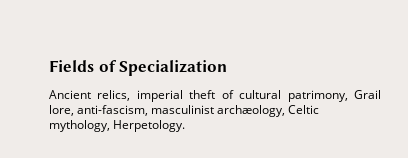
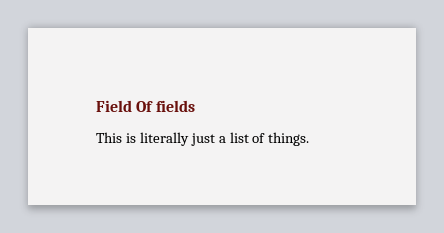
[49,60,228,76] [49,90,381,102] [49,105,320,117] [49,120,186,132] Fields of Specialization // Ancient relics, imperial theft of cultural patrimony, Grail lore, anti-fascism, masculinist archæology, Celtic mythology, Herpetology. -> [96,100,195,112] [96,132,310,146] Field Of fields // This is literally just a list of things.

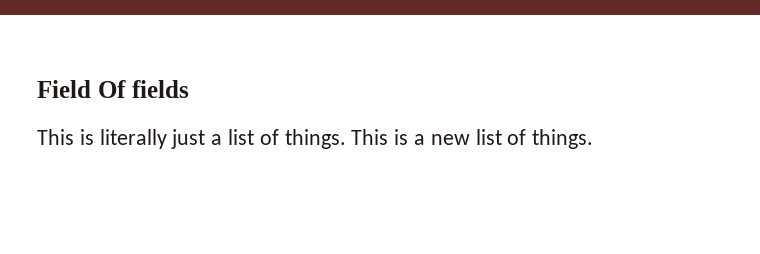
(310, 139) none -> [351,129,594,149] This is a new list of things.

